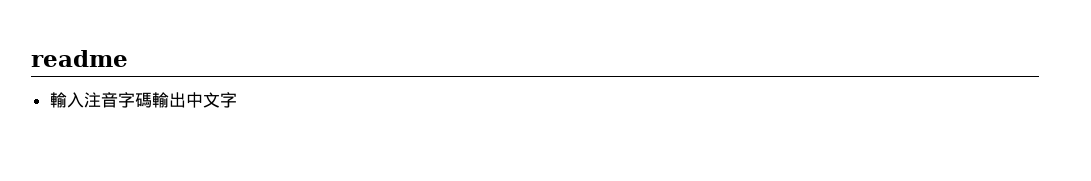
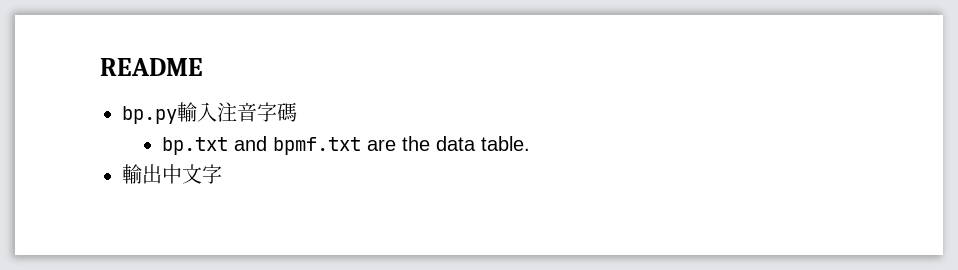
[31,50,128,67] readme // -> [100,58,203,76] [122,106,177,124] README // bp.py
(152, 100) none -> [161,136,530,155] // bp.txt and bpmf.txt are the data table. //

